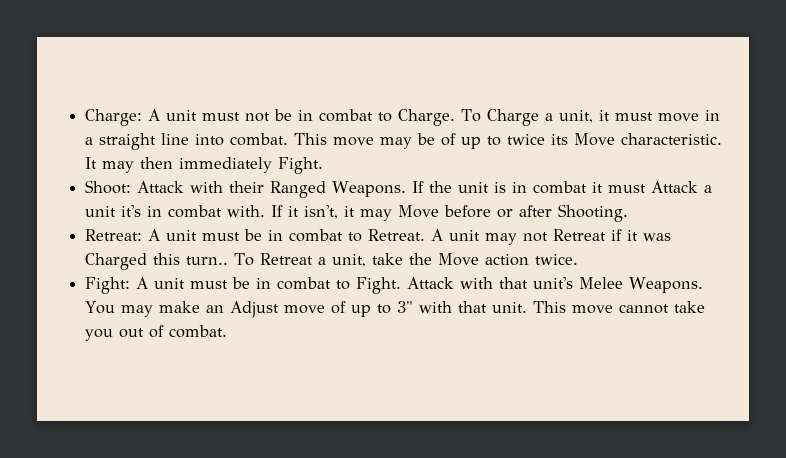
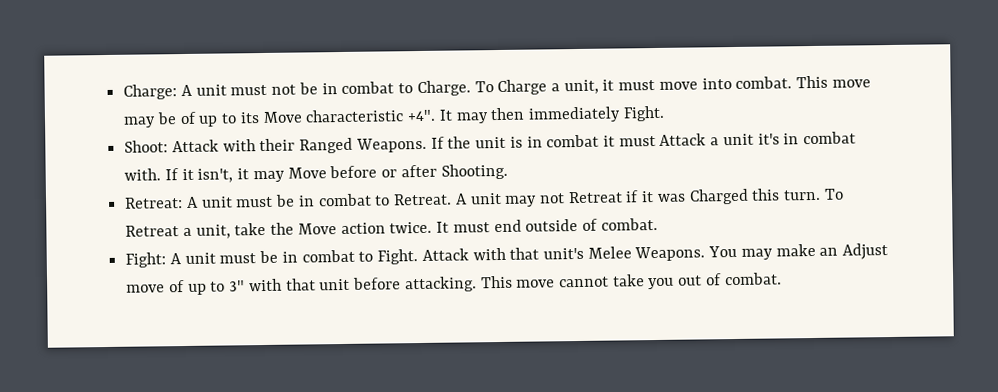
[705,110,721,121] [85,133,190,150] in a straight line -> (698, 85) none
[507,134,546,145] twice -> (238, 118) none
[621,133,723,145] characteristic. -> [305,109,437,123] characteristic +4".
[186,256,229,265] turn.. -> [783,189,822,201] turn.
(579, 259) none -> [436,217,658,233] It must end outside of combat.
[492,302,528,313] unit. -> [319,276,477,293] unit before attacking.

